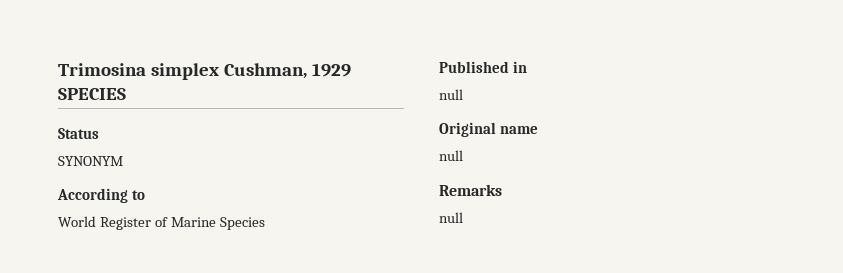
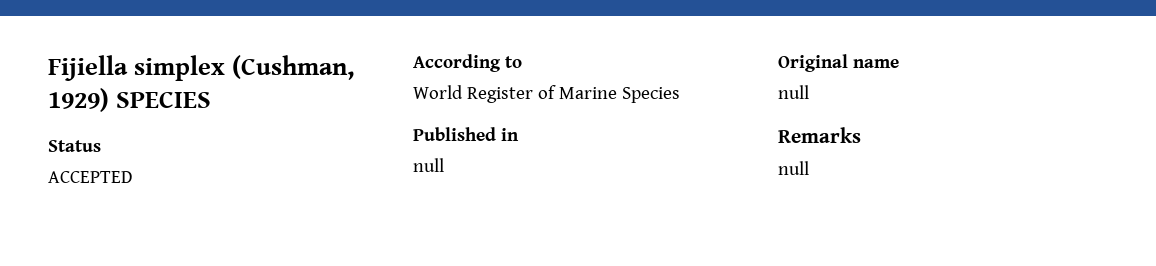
[58,63,351,80] Trimosina simplex Cushman, 1929 -> [48,55,355,81] [48,88,109,112] Fijiella simplex (Cushman, 1929)
[58,156,123,166] SYNONYM -> [48,171,133,183] ACCEPTED

